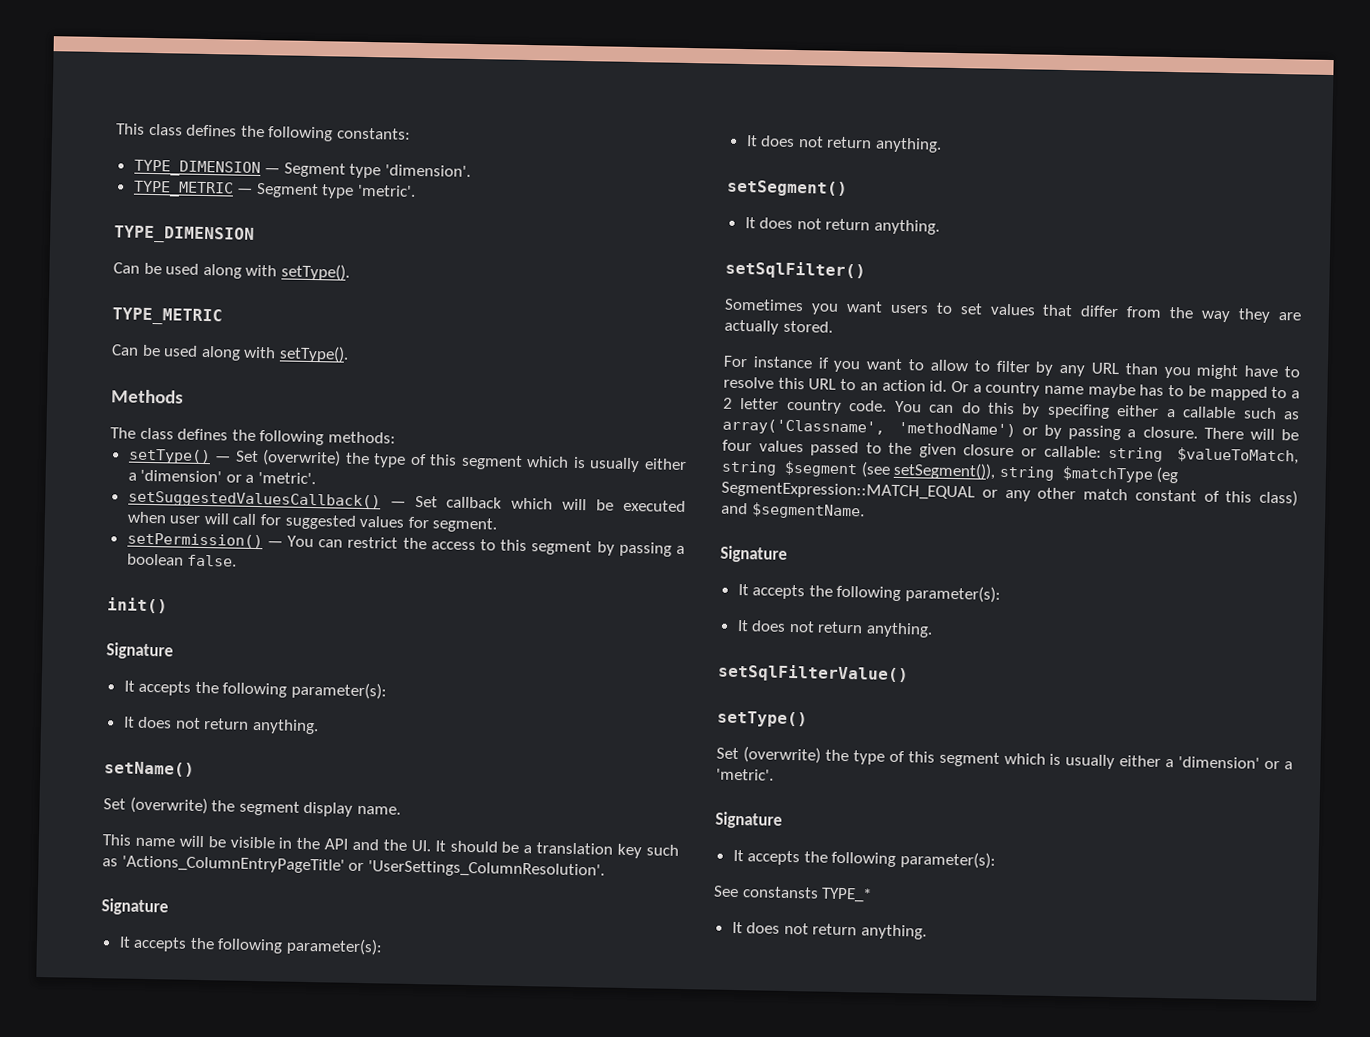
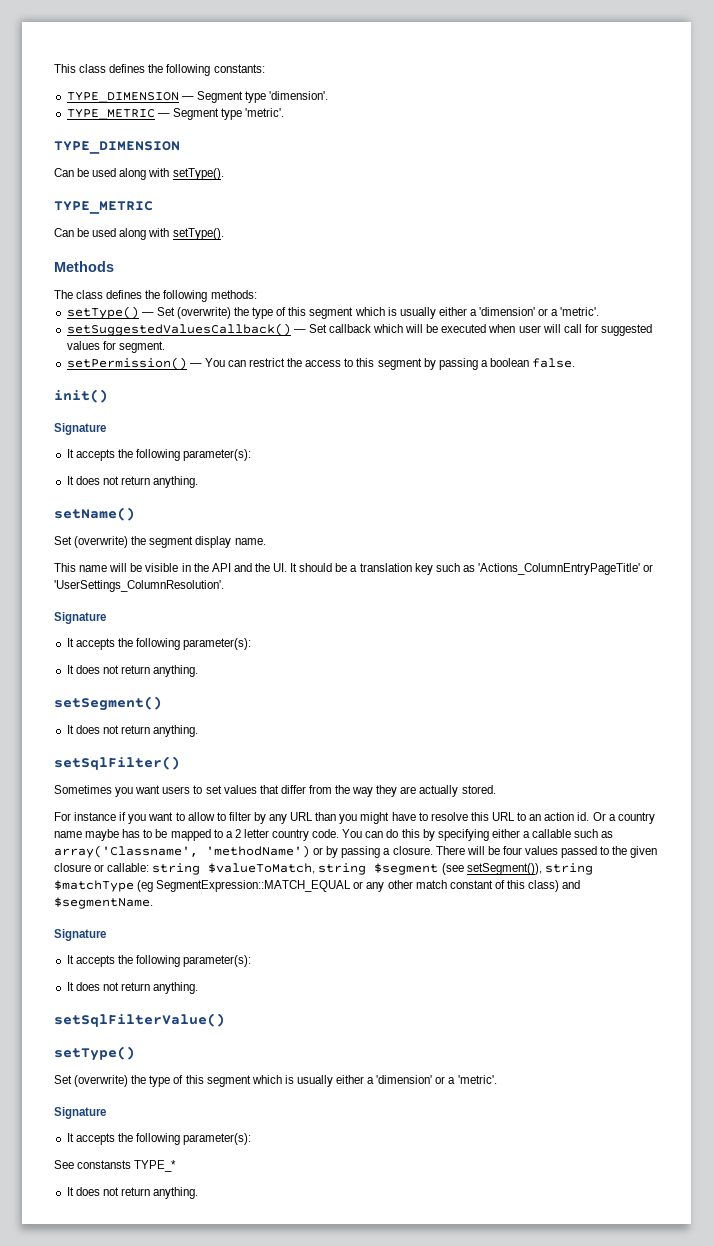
[1046,403,1110,419] specifing -> [437,829,489,841] specifying

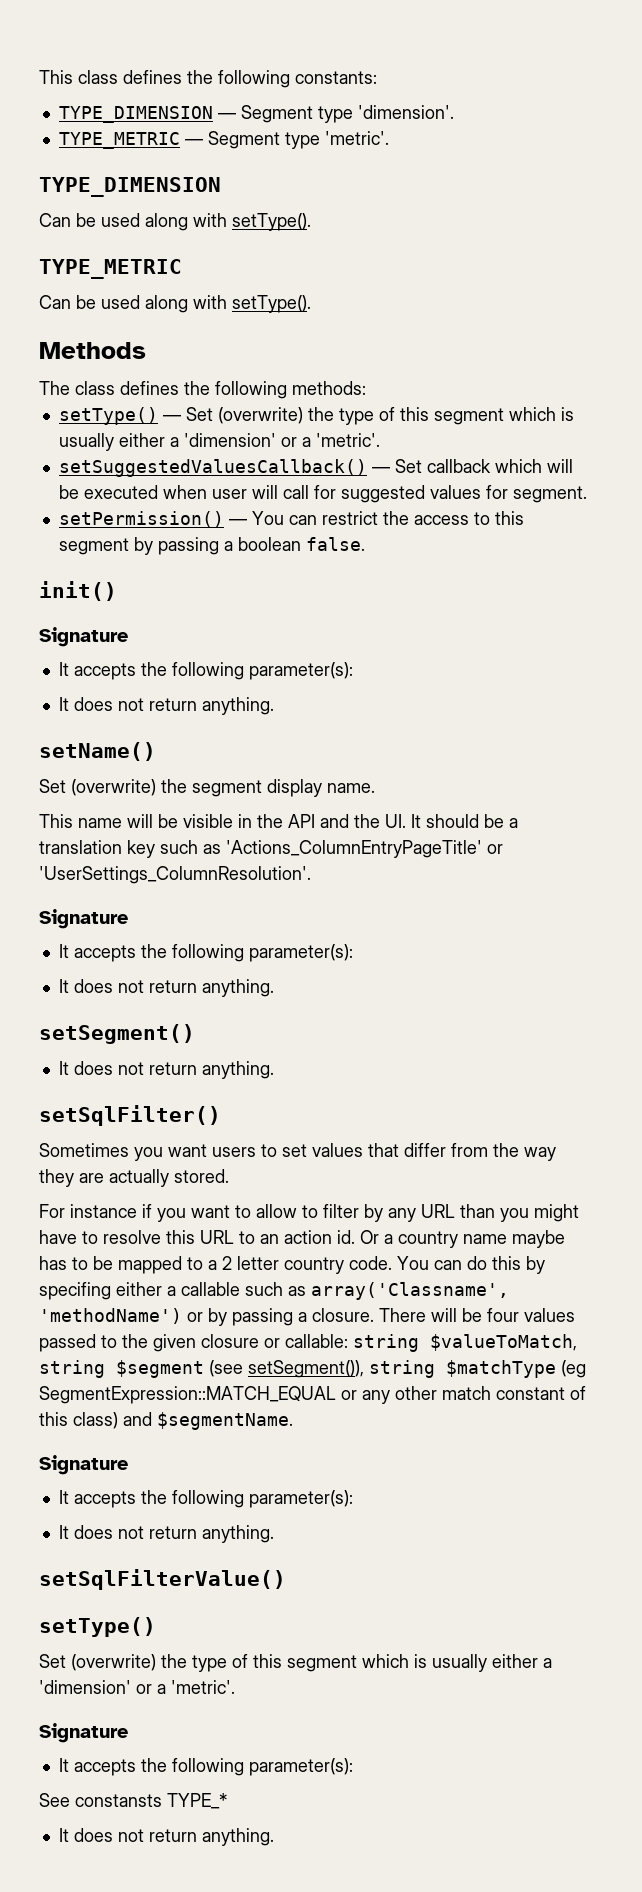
[437,829,489,841] specifying -> [39,1282,111,1300] specifing

